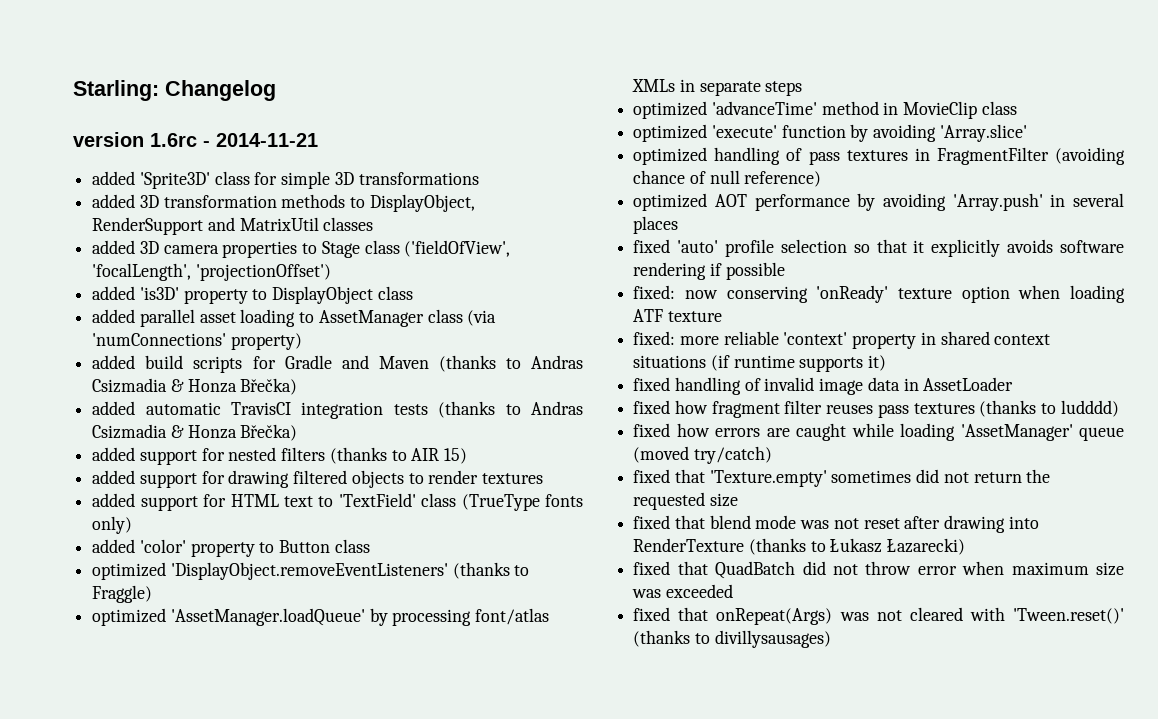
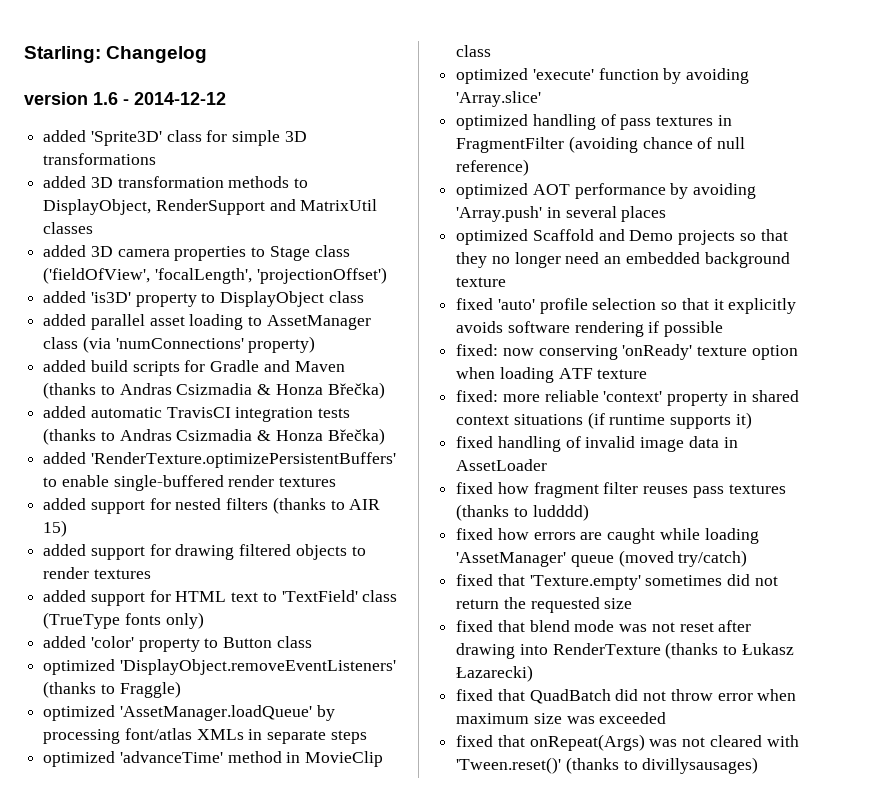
[150,133,318,147] 1.6rc - 2014-11-21 -> [93,92,226,105] 1.6 - 2014-12-12
(298, 432) none -> [43,452,396,468] [43,475,337,491] // added 'RenderTexture.optimizePersistentBuffers' to enable single-buffered render textures
(679, 225) none -> [456,229,788,245] [456,252,790,268] [456,277,507,287] // optimized Scaffold and Demo projects so that they no longer need an embedded background texture

